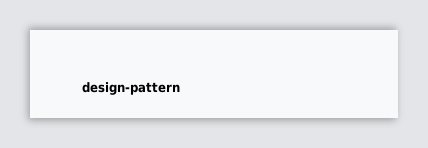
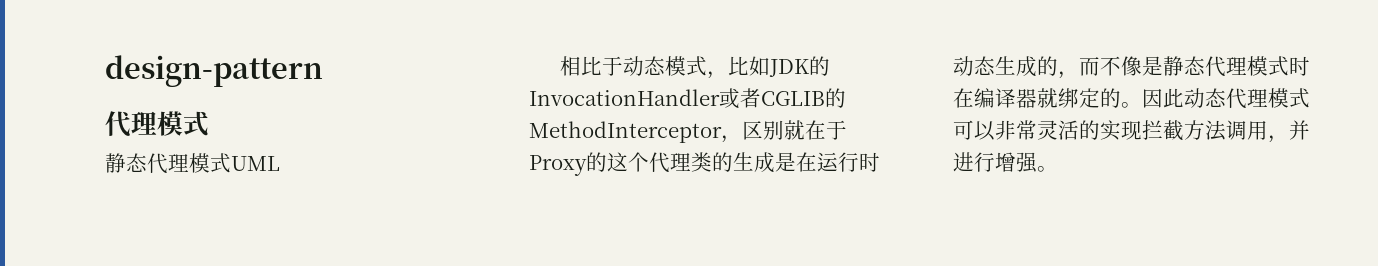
(180, 88) none -> [105,111,209,137] [105,153,280,174] [559,56,830,79] [529,88,846,109] [529,120,847,143] [529,152,880,176] [953,56,1310,79] [953,88,1310,109] [953,120,1310,143] [953,152,1058,173] // 代理模式 // 静态代理模式UML // 相比于动态模式，比如JDK的InvocationHandler或者CGLIB的MethodInterceptor，区别就在于Proxy的这个代理类的生成是在运行时动态生成的，而不像是静态代理模式时在编译器就绑定的。因此动态代理模式可以非常灵活的实现拦截方法调用，并进行增强。

